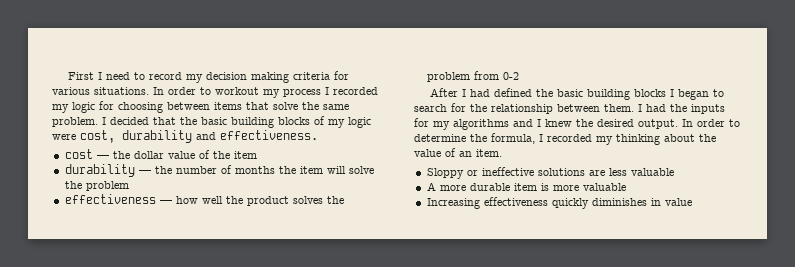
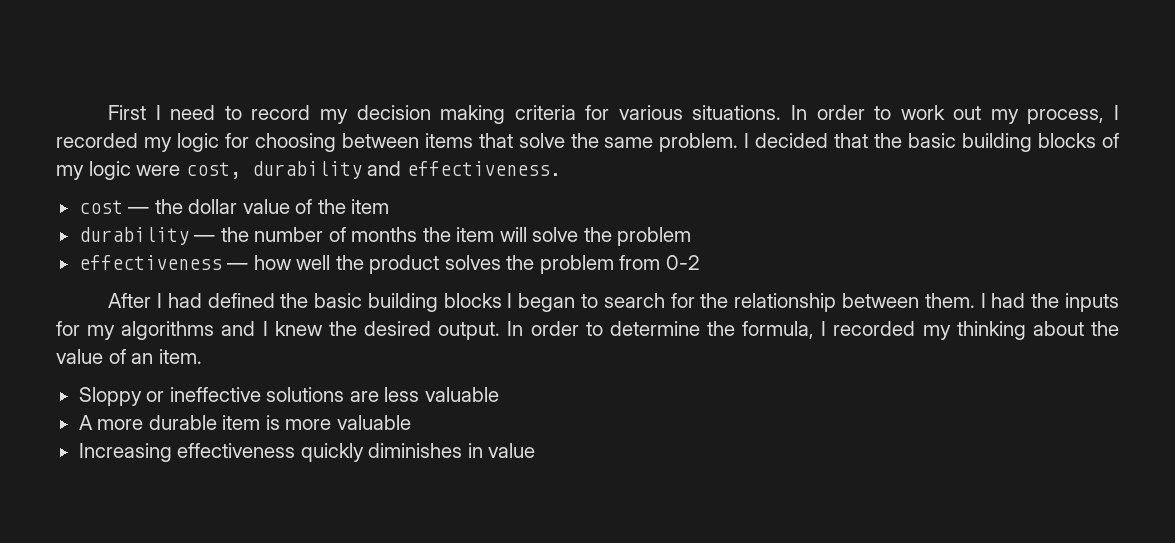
[215,87,321,98] workout my process -> [900,105,1105,124] work out my process,

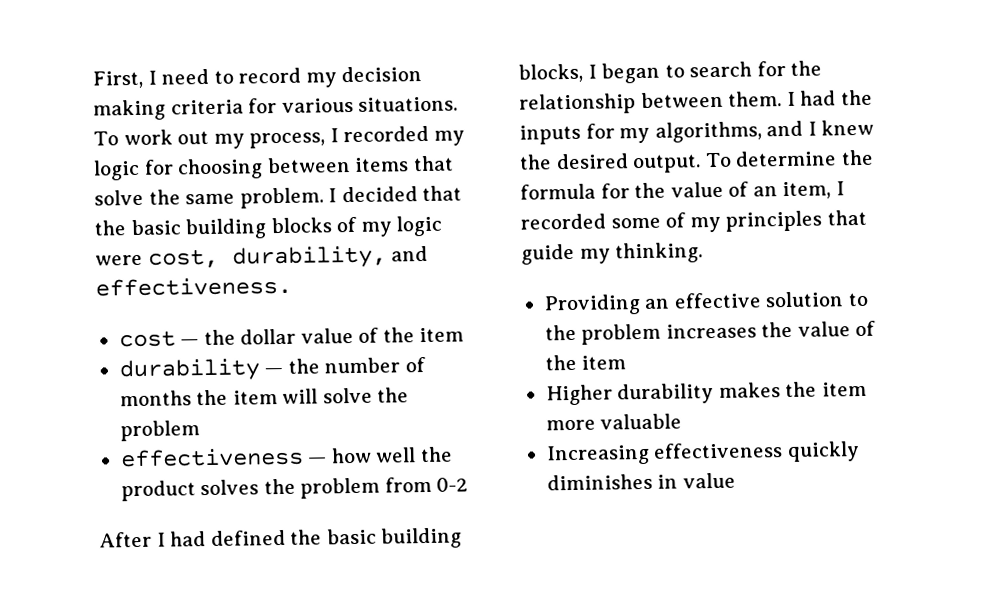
[108,105,147,120] First -> [92,70,143,89] First,
[790,105,892,120] In order to -> [93,131,119,146] To
[251,161,362,179] durability -> [231,245,387,269] durability,
[443,293,502,308] blocks -> [518,63,583,83] blocks,
[121,321,215,340] algorithms -> [654,121,762,143] algorithms,
[507,321,1119,340] [56,349,202,364] [78,387,499,406] [78,415,280,430] In order to determine the formula, I recorded my thinking about the value of an item. // Sloppy or ineffective solutions are less valuable // A more durable item is -> [704,149,874,168] [520,181,845,200] [520,209,867,233] [521,242,704,265] [543,291,869,316] [544,320,877,345] [544,354,627,371] [545,381,867,406] To determine the formula for the value of an item, I recorded some of my principles that guide my thinking. // Providing an effective solution to the problem increases the value of the item // Higher durability makes the item

